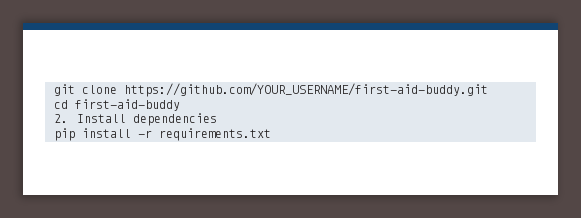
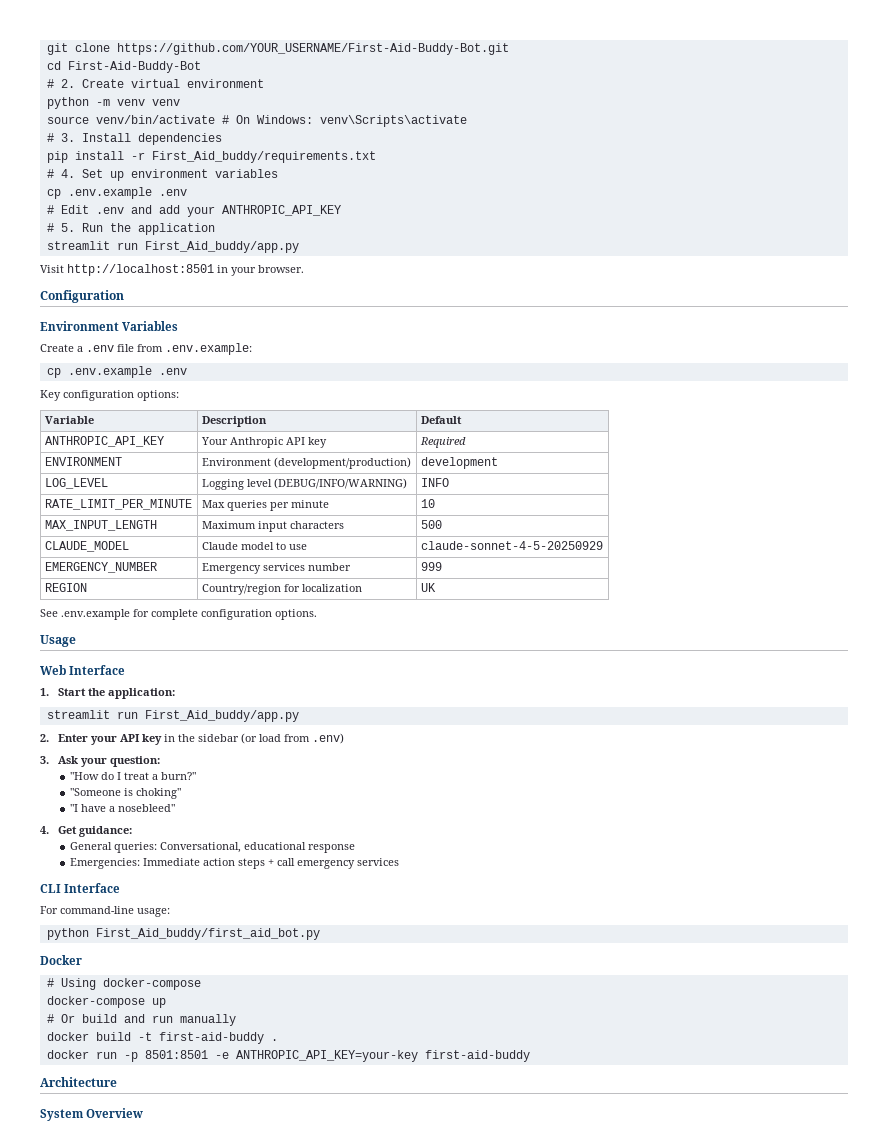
[123,83,488,97] https://github.com/YOUR_USERNAME/first-aid-buddy.git -> [116,43,509,55] https://github.com/YOUR_USERNAME/First-Aid-Buddy-Bot.git
[74,99,180,111] [53,114,68,123] first-aid-buddy // 2. -> [67,61,201,73] [46,79,264,88] [46,97,180,109] [46,115,467,127] [46,133,75,142] First-Aid-Buddy-Bot // # 2. Create virtual environment // python -m venv venv // source venv/bin/activate # On Windows: venv\Scripts\activate // # 3.
[158,128,271,141] requirements.txt -> [151,151,376,163] [46,169,278,181] [46,187,187,199] [46,205,341,217] [46,223,215,235] [46,241,299,253] [40,264,304,276] [40,290,124,303] [40,321,179,331] [40,343,252,355] [46,366,187,378] [40,390,179,401] [44,416,94,424] [201,416,267,427] [420,416,462,424] [44,436,164,447] [200,437,327,448] [419,437,466,448] [44,457,122,466] [201,457,411,469] [420,457,498,469] [44,478,108,489] [201,478,407,490] [420,478,449,487] [44,499,192,510] [201,500,329,511] [420,499,435,508] [44,520,157,531] [201,521,344,532] [420,520,442,529] [44,541,129,552] [201,542,307,550] [420,541,603,550] [44,562,157,573] [201,563,351,574] [420,562,442,571] [44,583,87,592] [201,584,362,595] [420,583,436,592] [40,609,317,620] [40,635,76,647] [40,665,126,675] [40,688,176,699] [46,710,299,722] [40,733,345,745] [40,756,161,767] [70,772,197,780] [70,788,182,799] [70,804,176,812] [40,826,133,837] [70,842,356,853] [70,858,400,869] [40,883,121,893] [40,906,170,917] [46,928,320,940] [40,955,82,965] [46,978,201,990] [46,996,166,1008] [46,1014,236,1026] [46,1032,278,1044] [46,1050,530,1062] [40,1077,117,1087] [40,1108,144,1121] First_Aid_buddy/requirements.txt // # 4. Set up environment variables // cp .env.example .env // # Edit .env and add your ANTHROPIC_API_KEY // # 5. Run the application // streamlit run First_Aid_buddy/app.py // Visit http://localhost:8501 in your browser. // Configuration // Environment Variables // Create a .env file from .env.example: // cp .env.example .env // Key configuration options: // Variable | Description | Default // ANTHROPIC_API_KEY | Your Anthropic API key | Required // ENVIRONMENT | Environment (development/production) | development // LOG_LEVEL | Logging level (DEBUG/INFO/WARNING) | INFO // RATE_LIMIT_PER_MINUTE | Max queries per minute | 10 // MAX_INPUT_LENGTH | Maximum input characters | 500 // CLAUDE_MODEL | Claude model to use | claude-sonnet-4-5-20250929 // EMERGENCY_NUMBER | Emergency services number | 999 // REGION | Country/region for localization | UK // See .env.example for complete configuration options. // Usage // Web Interface // 1. Start the application: // streamlit run First_Aid_buddy/app.py // 2. Enter your API key in the sidebar (or load from .env) // 3. Ask your question: // "How do I treat a burn?" // "Someone is choking" // "I have a nosebleed" // 4. Get guidance: // General queries: Conversational, educational response // Emergencies: Immediate action steps + call emergency services // CLI Interface // For command-line usage: // python First_Aid_buddy/first_aid_bot.py // Docker // # Using docker-compose // docker-compose up // # Or build and run manually // docker build -t first-aid-buddy . // docker run -p 8501:8501 -e ANTHROPIC_API_KEY=your-key first-aid-buddy // Architecture // System Overview

